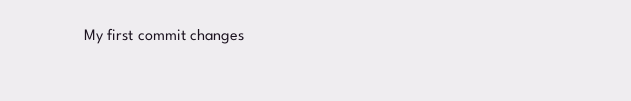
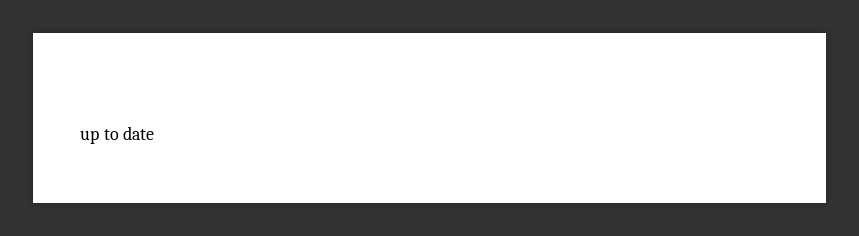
[84,28,244,44] My first commit changes -> [80,126,155,144] up to date

